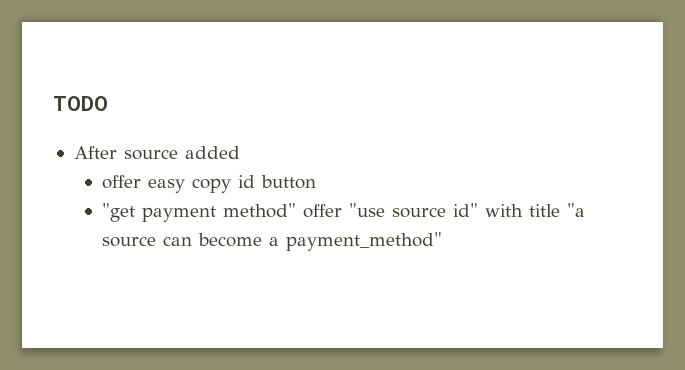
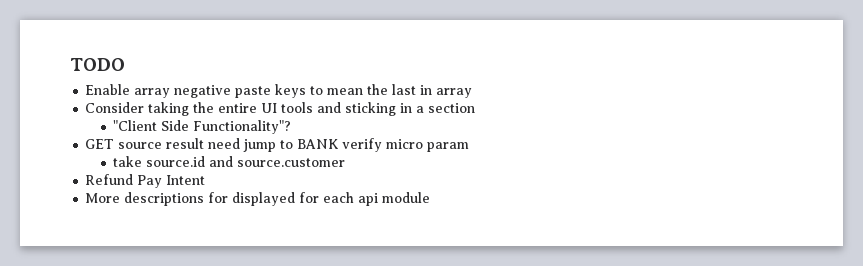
[73,146,240,160] [101,175,316,193] [101,203,585,222] [101,232,442,251] After source added // offer easy copy id button // "get payment method" offer "use source id" with title "a source can become a payment_method" -> [85,84,473,98] [85,102,476,116] [113,120,292,134] [85,138,470,152] [113,156,346,167] [85,174,206,188] [85,192,431,206] Enable array negative paste keys to mean the last in array // Consider taking the entire UI tools and sticking in a section // "Client Side Functionality"? // GET source result need jump to BANK verify micro param // take source.id and source.customer // Refund Pay Intent // More descriptions for displayed for each api module

